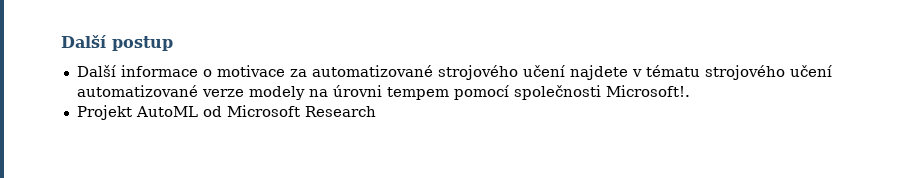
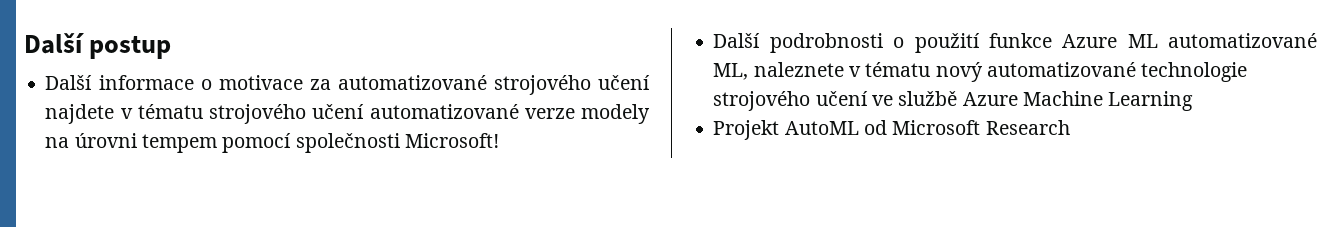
[605,85,690,97] Microsoft!. -> [404,133,499,148] [713,33,1317,53] [713,62,1248,82] [713,91,1194,111] Microsoft! // Další podrobnosti o použití funkce Azure ML automatizované ML, naleznete v tématu nový automatizované technologie strojového učení ve službě Azure Machine Learning

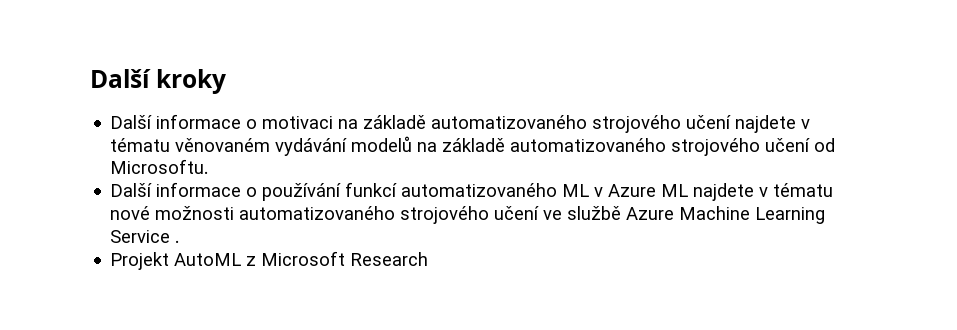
[24,33,172,59] [45,75,487,90] Další postup // Další informace o motivace za automatizované -> [90,69,226,94] [110,114,588,129] Další kroky // Další informace o motivaci na základě automatizovaného
[209,104,650,124] [45,133,499,153] [713,33,1317,53] [713,62,1248,82] strojového učení automatizované verze modely na úrovni tempem pomocí společnosti Microsoft! // Další podrobnosti o použití funkce Azure ML automatizované ML, naleznete v tématu nový automatizované technologie -> [175,136,836,156] [110,159,209,174] [110,182,834,201] [110,206,396,220] věnovaném vydávání modelů na základě automatizovaného strojového učení od Microsoftu. // Další informace o používání funkcí automatizovaného ML v Azure ML najdete v tématu nové možnosti automatizovaného
(1194, 101) none -> [110,230,180,243] Service .
[863,120,887,135] od -> [246,256,257,266] z

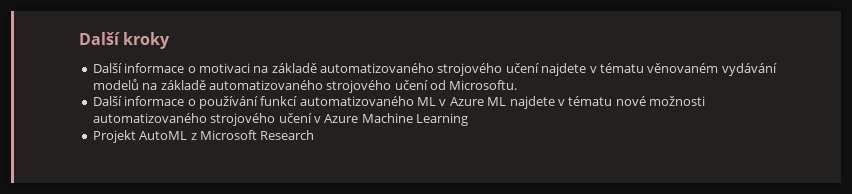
[543,206,622,220] ve službě -> [313,116,321,123] v
[110,230,180,243] Service . -> (468, 119) none

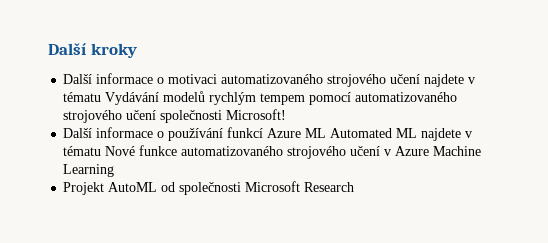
[253,63,317,73] na základě -> (218, 79) none
[647,63,777,76] [92,79,518,93] věnovaném vydávání modelů na základě automatizovaného strojového učení od Microsoftu. -> [105,91,458,105] [63,109,287,123] Vydávání modelů rychlým tempem pomocí automatizovaného strojového učení společnosti Microsoft!
[299,96,484,106] automatizovaného ML v Azure -> [267,128,393,138] Azure ML Automated
[615,96,705,106] nové možnosti -> [105,145,178,156] Nové funkce
[190,133,197,140] z -> [161,182,242,195] od společnosti

